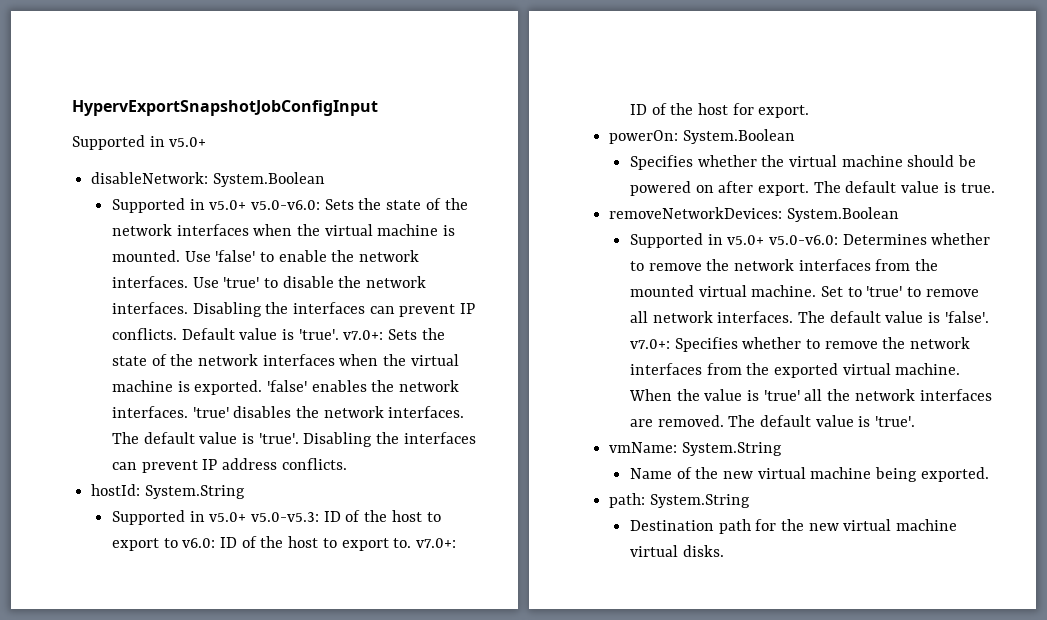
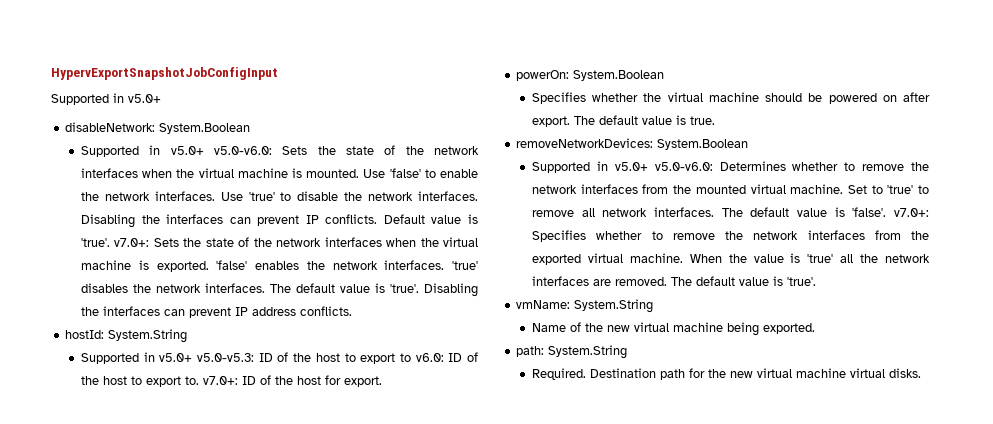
(750, 501) none -> [532,368,587,380] Required.

